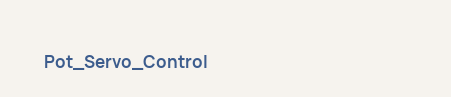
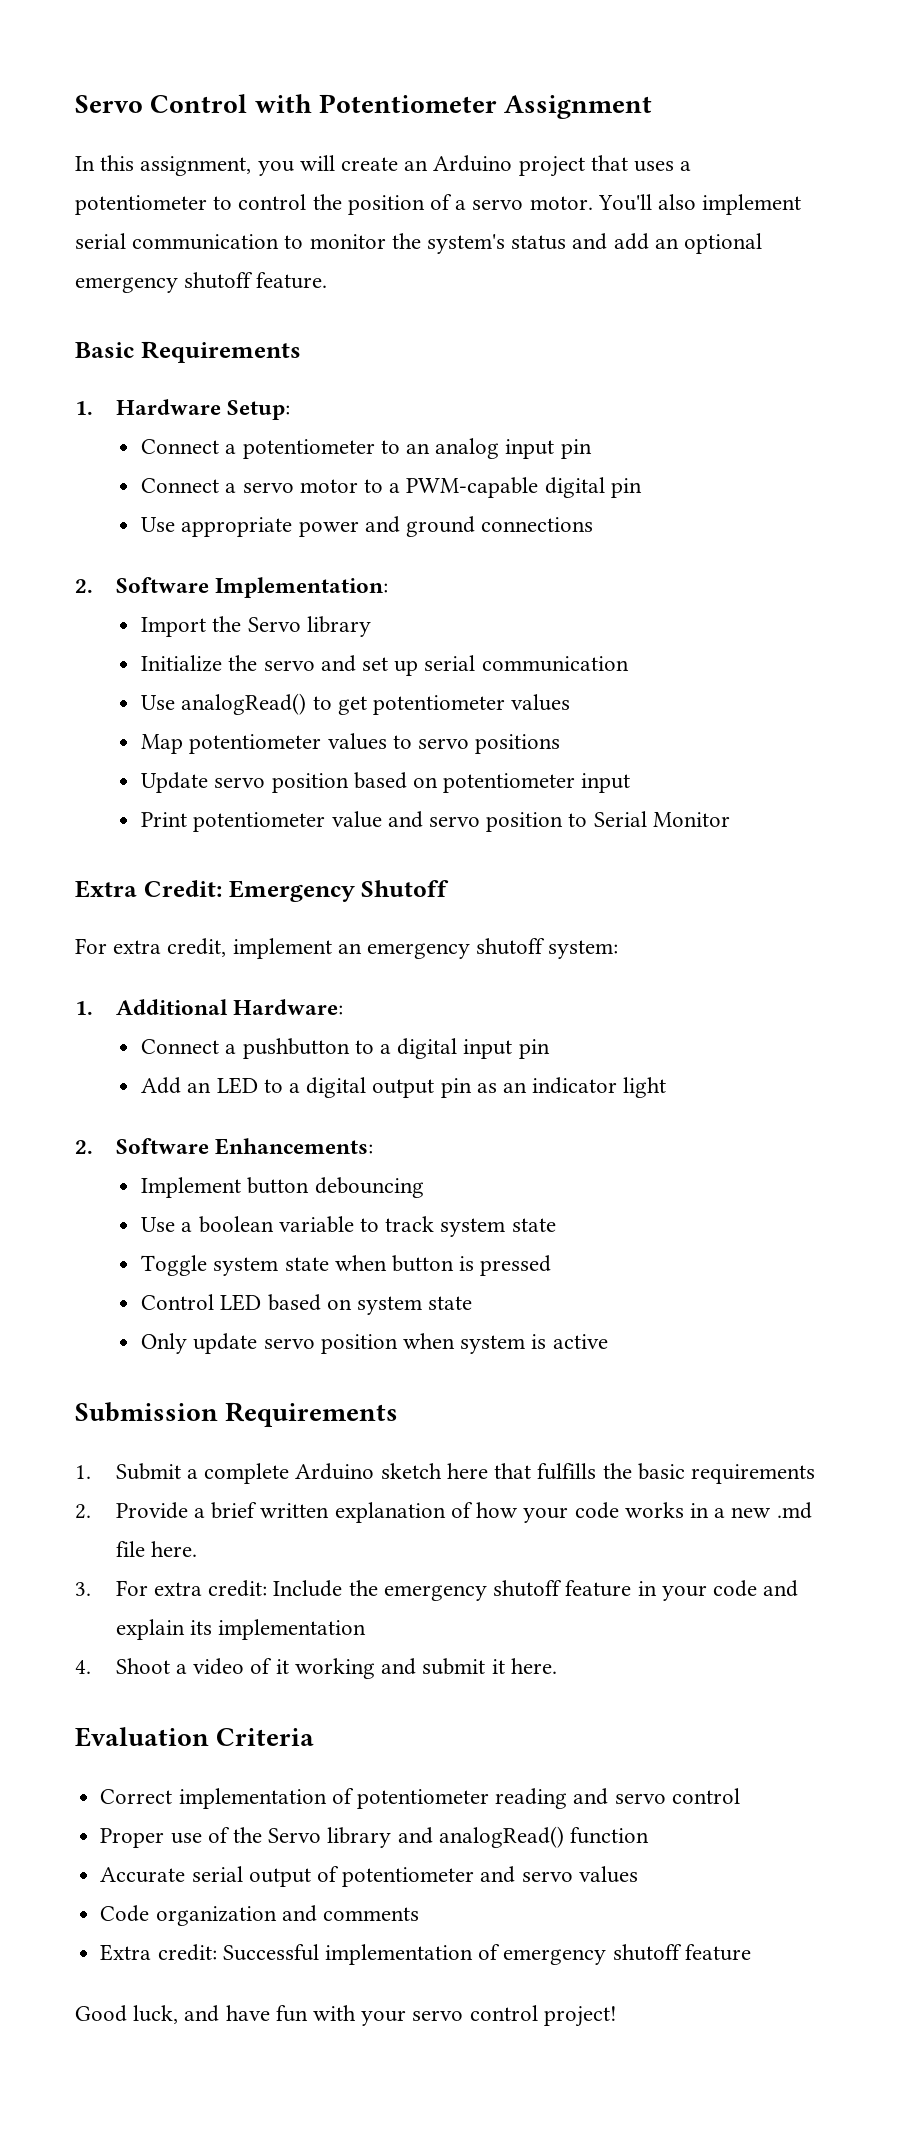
[44,55,208,70] Pot_Servo_Control -> [75,94,653,119] [75,155,692,177] [75,194,802,215] [75,233,763,254] [75,272,328,293] [75,341,301,363] [75,399,291,420] [141,438,592,459] [141,477,642,498] [141,516,594,537] [75,577,389,598] [141,616,371,637] [141,655,629,676] [141,693,571,715] [141,733,561,754] [141,772,631,793] [141,811,730,832] [75,880,450,902] [75,938,619,959] [75,999,344,1015] [141,1038,550,1059] [141,1077,667,1098] [75,1138,374,1155] [141,1177,424,1198] [141,1216,556,1237] [141,1255,552,1276] [141,1294,473,1315] [141,1333,608,1354] [75,1402,399,1427] [75,1463,815,1484] [75,1502,812,1523] [115,1541,198,1557] [75,1580,799,1601] [115,1619,367,1640] [75,1658,557,1679] [75,1727,315,1747] [100,1788,740,1809] [100,1826,649,1848] [100,1866,638,1887] [100,1905,419,1926] [100,1944,751,1965] [75,2005,617,2027] Servo Control with Potentiometer Assignment // In this assignment, you will create an Arduino project that uses a potentiometer to control the position of a servo motor. You'll also implement serial communication to monitor the system's status and add an optional emergency shutoff feature. // Basic Requirements // 1. Hardware Setup: // Connect a potentiometer to an analog input pin // Connect a servo motor to a PWM-capable digital pin // Use appropriate power and ground connections // 2. Software Implementation: // Import the Servo library // Initialize the servo and set up serial communication // Use analogRead() to get potentiometer values // Map potentiometer values to servo positions // Update servo position based on potentiometer input // Print potentiometer value and servo position to Serial Monitor // Extra Credit: Emergency Shutoff // For extra credit, implement an emergency shutoff system: // 1. Additional Hardware: // Connect a pushbutton to a digital input pin // Add an LED to a digital output pin as an indicator light // 2. Software Enhancements: // Implement button debouncing // Use a boolean variable to track system state // Toggle system state when button is pressed // Control LED based on system state // Only update servo position when system is active // Submission Requirements // 1. Submit a complete Arduino sketch here that fulfills the basic requirements // 2. Provide a brief written explanation of how your code works in a new .md file here. // 3. For extra credit: Include the emergency shutoff feature in your code and explain its implementation // 4. Shoot a video of it working and submit it here. // Evaluation Criteria // Correct implementation of potentiometer reading and servo control // Proper use of the Servo library and analogRead() function // Accurate serial output of potentiometer and servo values // Code organization and comments // Extra credit: Successful implementation of emergency shutoff feature // Good luck, and have fun with your servo control project!

